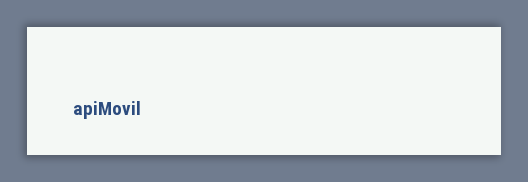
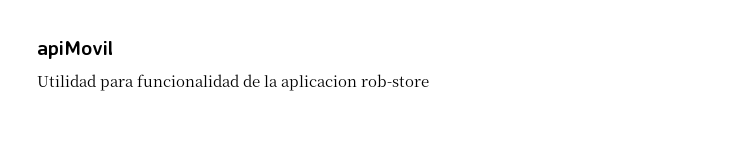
(141, 110) none -> [37,74,430,91] // Utilidad para funcionalidad de la aplicacion rob-store

